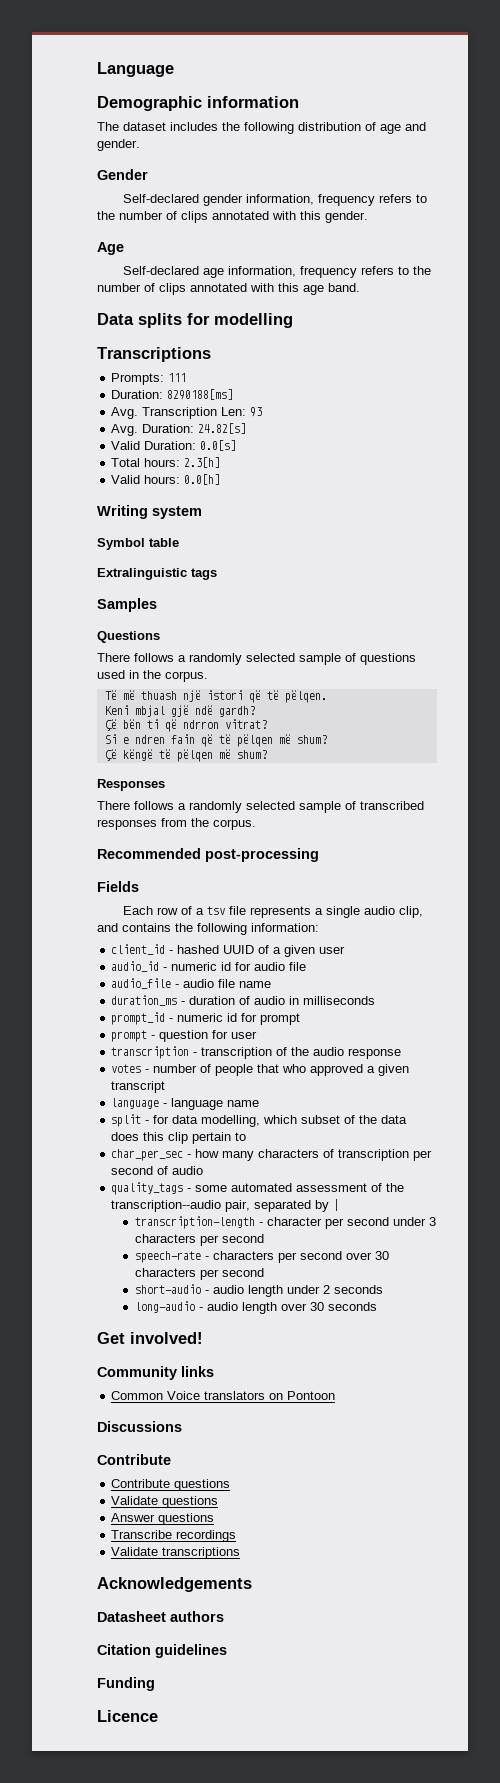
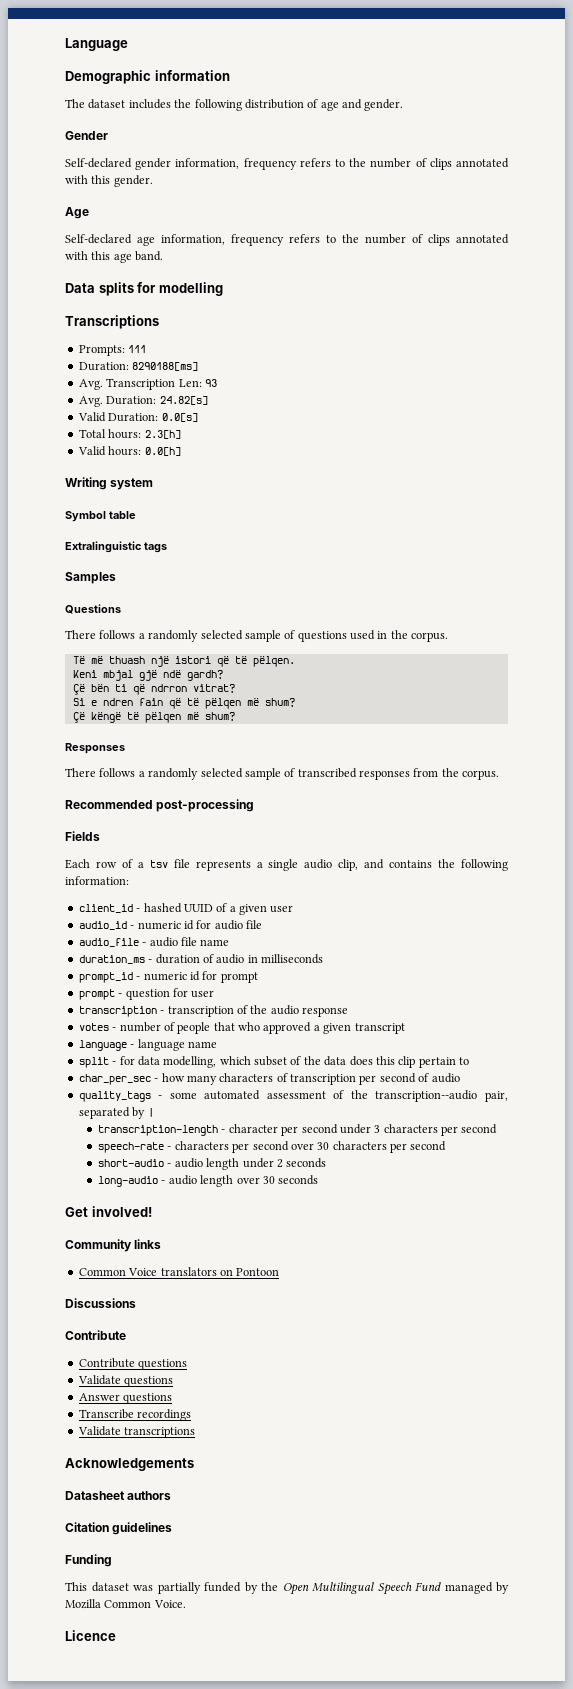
(155, 1684) none -> [65,1582,509,1595] [65,1599,186,1609] // This dataset was partially funded by the Open Multilingual Speech Fund managed by Mozilla Common Voice.

